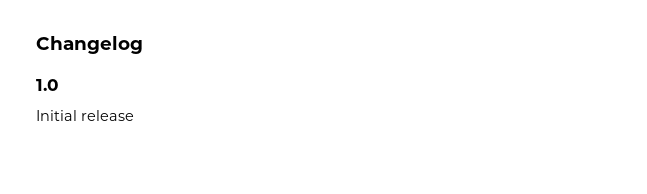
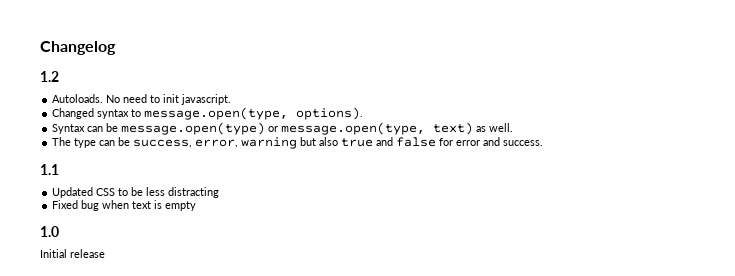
(143, 45) none -> [40,71,59,82] [52,94,232,105] [52,107,364,120] [52,122,514,135] [52,137,544,149] [40,164,59,175] [52,187,220,198] [52,200,197,211] // 1.2 // Autoloads. No need to init javascript. // Changed syntax to message.open(type, options). // Syntax can be message.open(type) or message.open(type, text) as well. // The type can be success, error, warning but also true and false for error and success. // 1.1 // Updated CSS to be less distracting // Fixed bug when text is empty

